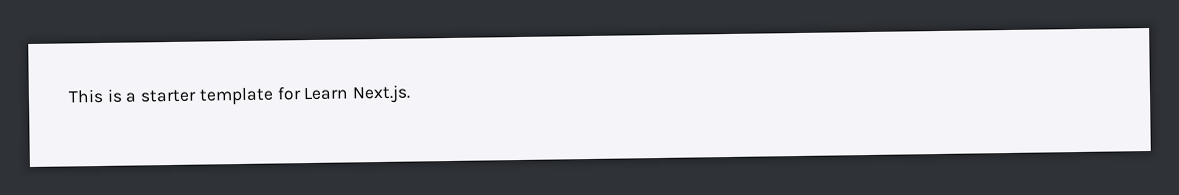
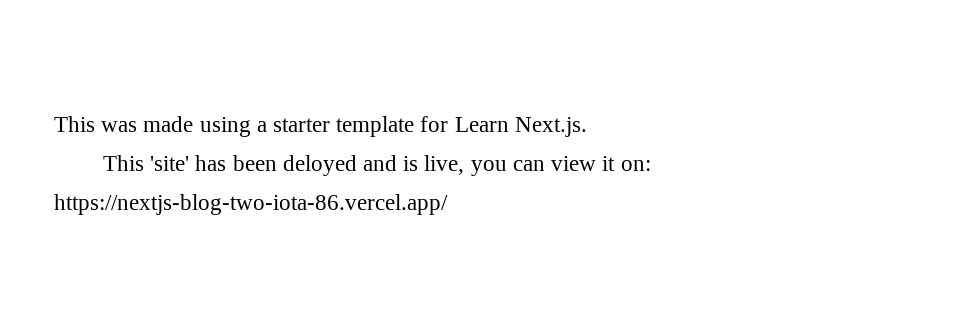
[68,88,123,104] This is -> [54,116,251,137] This was made using
(412, 94) none -> [102,155,651,176] [54,194,448,215] // This 'site' has been deloyed and is live, you can view it on: https://nextjs-blog-two-iota-86.vercel.app/

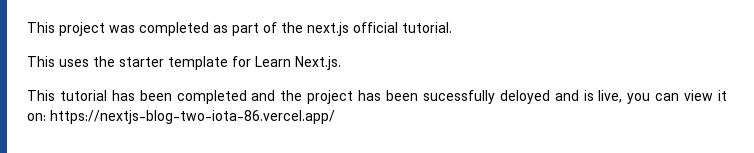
[54,116,267,137] This was made using a -> [27,22,452,36] [27,56,115,67] This project was completed as part of the next.js official tutorial. // This uses the
[150,155,277,171] 'site' has been -> [59,90,495,104] tutorial has been completed and the project has been sucessfully

